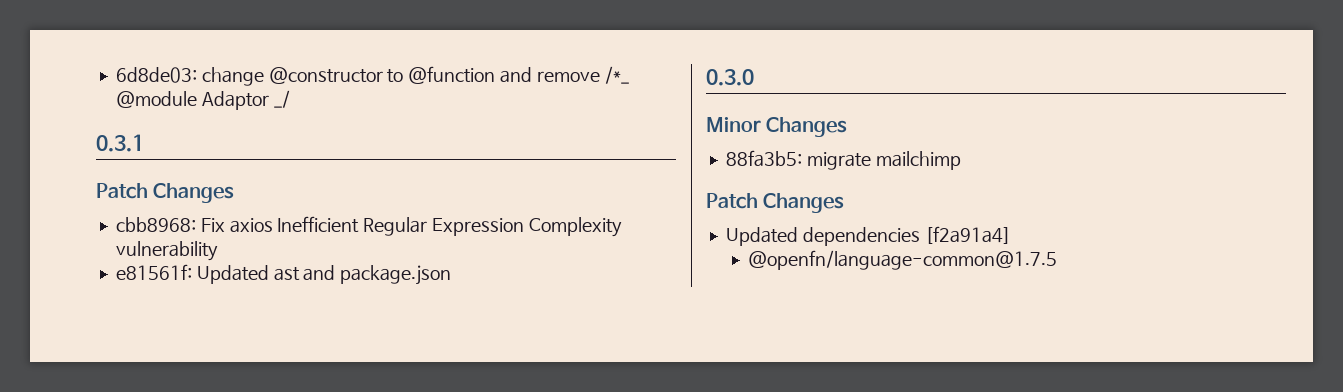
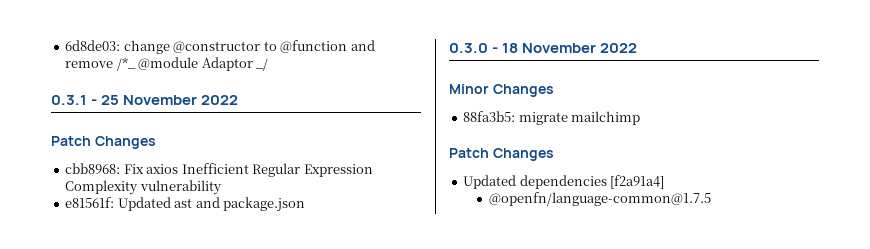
(144, 143) none -> [91,95,239,105] - 25 November 2022
(754, 77) none -> [492,43,638,53] - 18 November 2022

